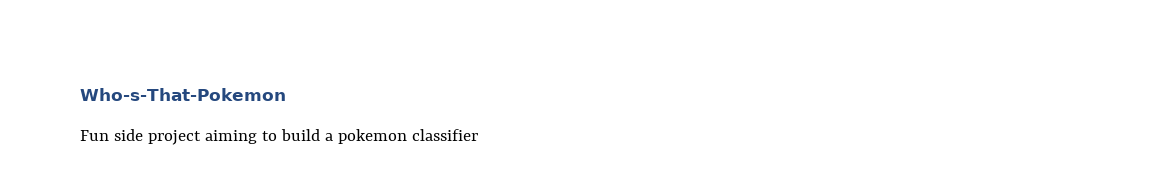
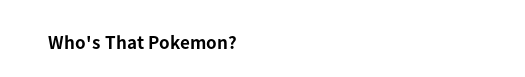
[80,88,286,101] [80,129,478,145] Who-s-That-Pokemon // Fun side project aiming to build a pokemon classifier -> [48,34,238,49] Who's That Pokemon?

